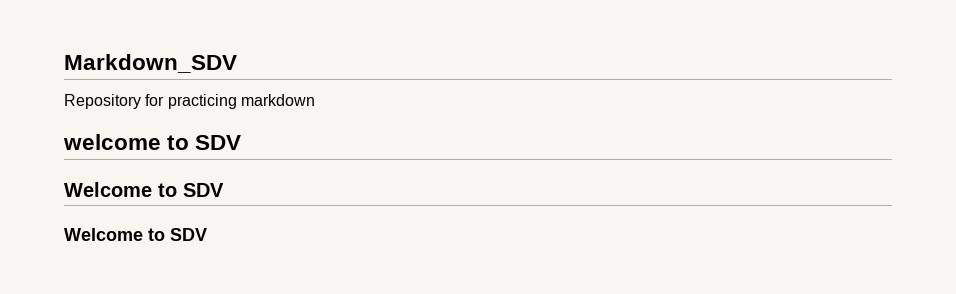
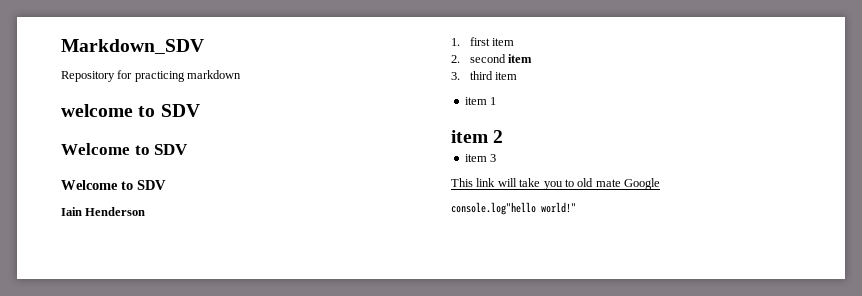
(207, 234) none -> [61,207,146,216] [451,37,515,46] [451,54,533,63] [451,71,518,80] [464,97,497,105] [451,130,504,143] [464,154,497,162] [451,178,660,190] [451,202,576,215] // Iain Henderson // 1. first item // 2. second item // 3. third item // item 1 // item 2 // item 3 // This link will take you to old mate Google // console.log"hello world!"

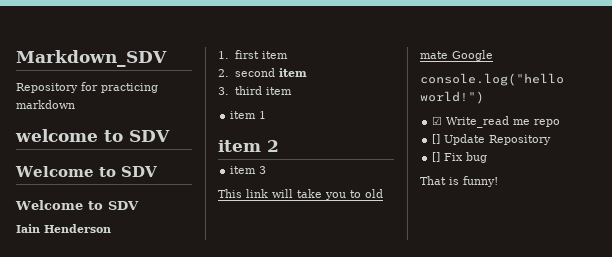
[451,202,576,215] console.log"hello world!" -> [420,73,564,86] [420,91,484,104] [432,116,561,128] [432,134,552,145] [432,152,488,163] [420,176,498,187] console.log("hello world!") // ☑ Write_read me repo // [] Update Repository // [] Fix bug // That is funny!

